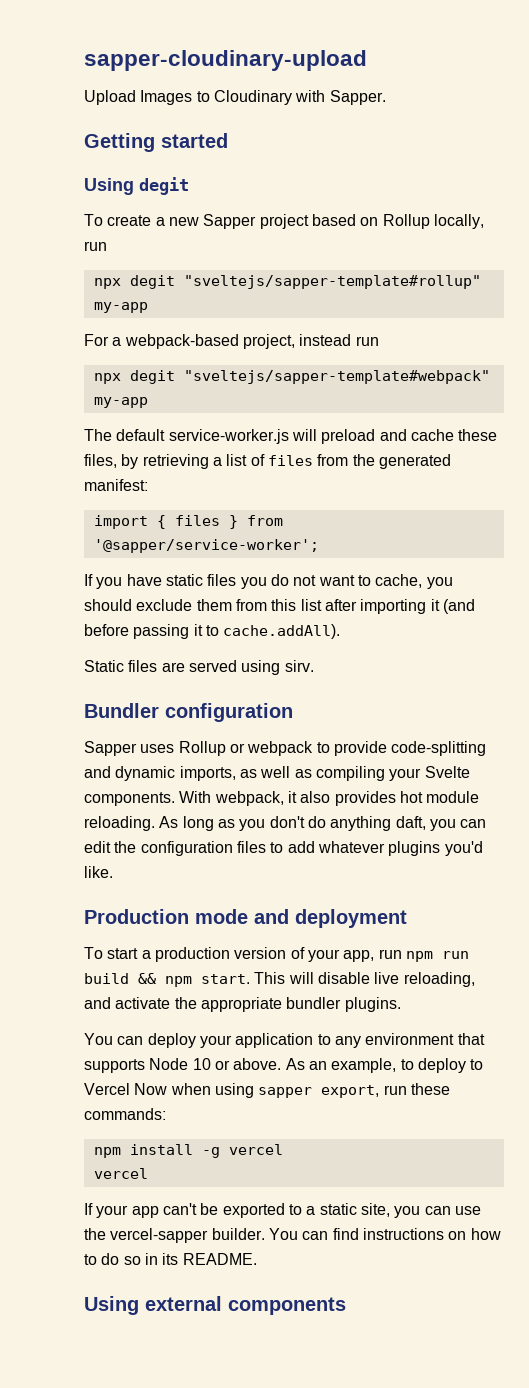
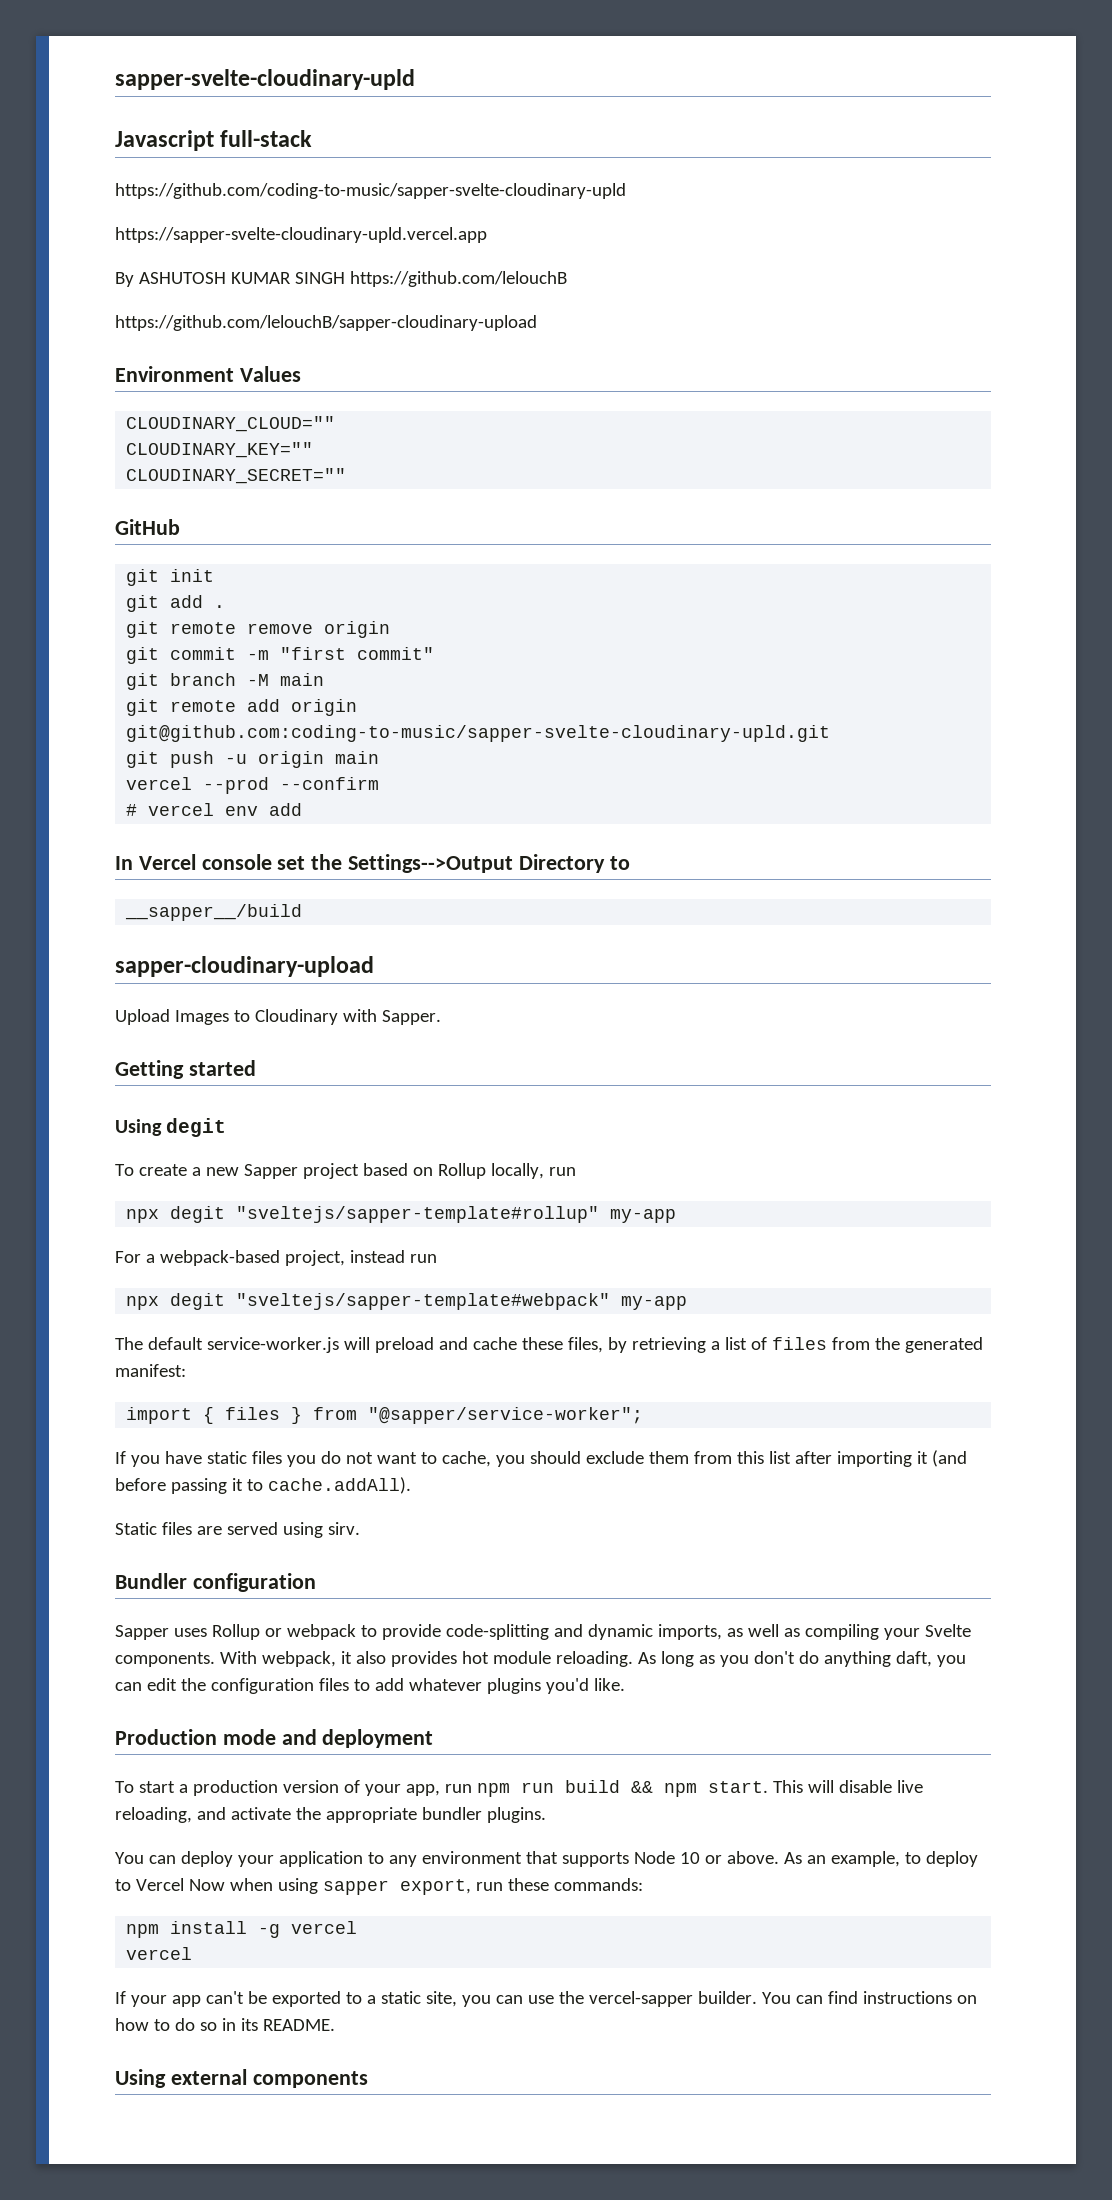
(84, 60) none -> [115,69,415,90] [115,130,313,151] [115,183,626,199] [115,227,487,243] [115,271,567,287] [115,315,537,331] [115,366,301,382] [126,416,336,432] [126,442,314,458] [126,468,347,484] [115,519,180,535] [126,569,215,586] [126,595,226,612] [126,621,391,638] [126,647,435,664] [126,673,325,690] [126,699,358,716] [126,725,831,742] [126,751,380,768] [126,777,380,794] [126,803,303,816] [115,854,630,873] [125,904,303,921] sapper-svelte-cloudinary-upld // Javascript full-stack // https://github.com/coding-to-music/sapper-svelte-cloudinary-upld // https://sapper-svelte-cloudinary-upld.vercel.app // By ASHUTOSH KUMAR SINGH https://github.com/lelouchB // https://github.com/lelouchB/sapper-cloudinary-upload // Environment Values // CLOUDINARY_CLOUD="" // CLOUDINARY_KEY="" // CLOUDINARY_SECRET="" // GitHub // git init // git add . // git remote remove origin // git commit -m "first commit" // git branch -M main // git remote add origin git@github.com:coding-to-music/sapper-svelte-cloudinary-upld.git // git push -u origin main // vercel --prod --confirm // # vercel env add // In Vercel console set the Settings-->Output Directory to // __sapper__/build //
[93,539,319,553] '@sapper/service-worker'; -> [368,1407,644,1424] "@sapper/service-worker";

